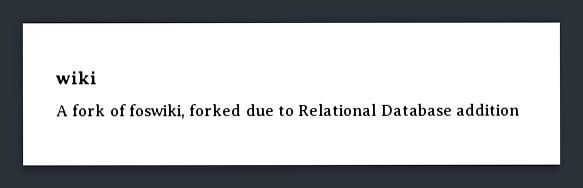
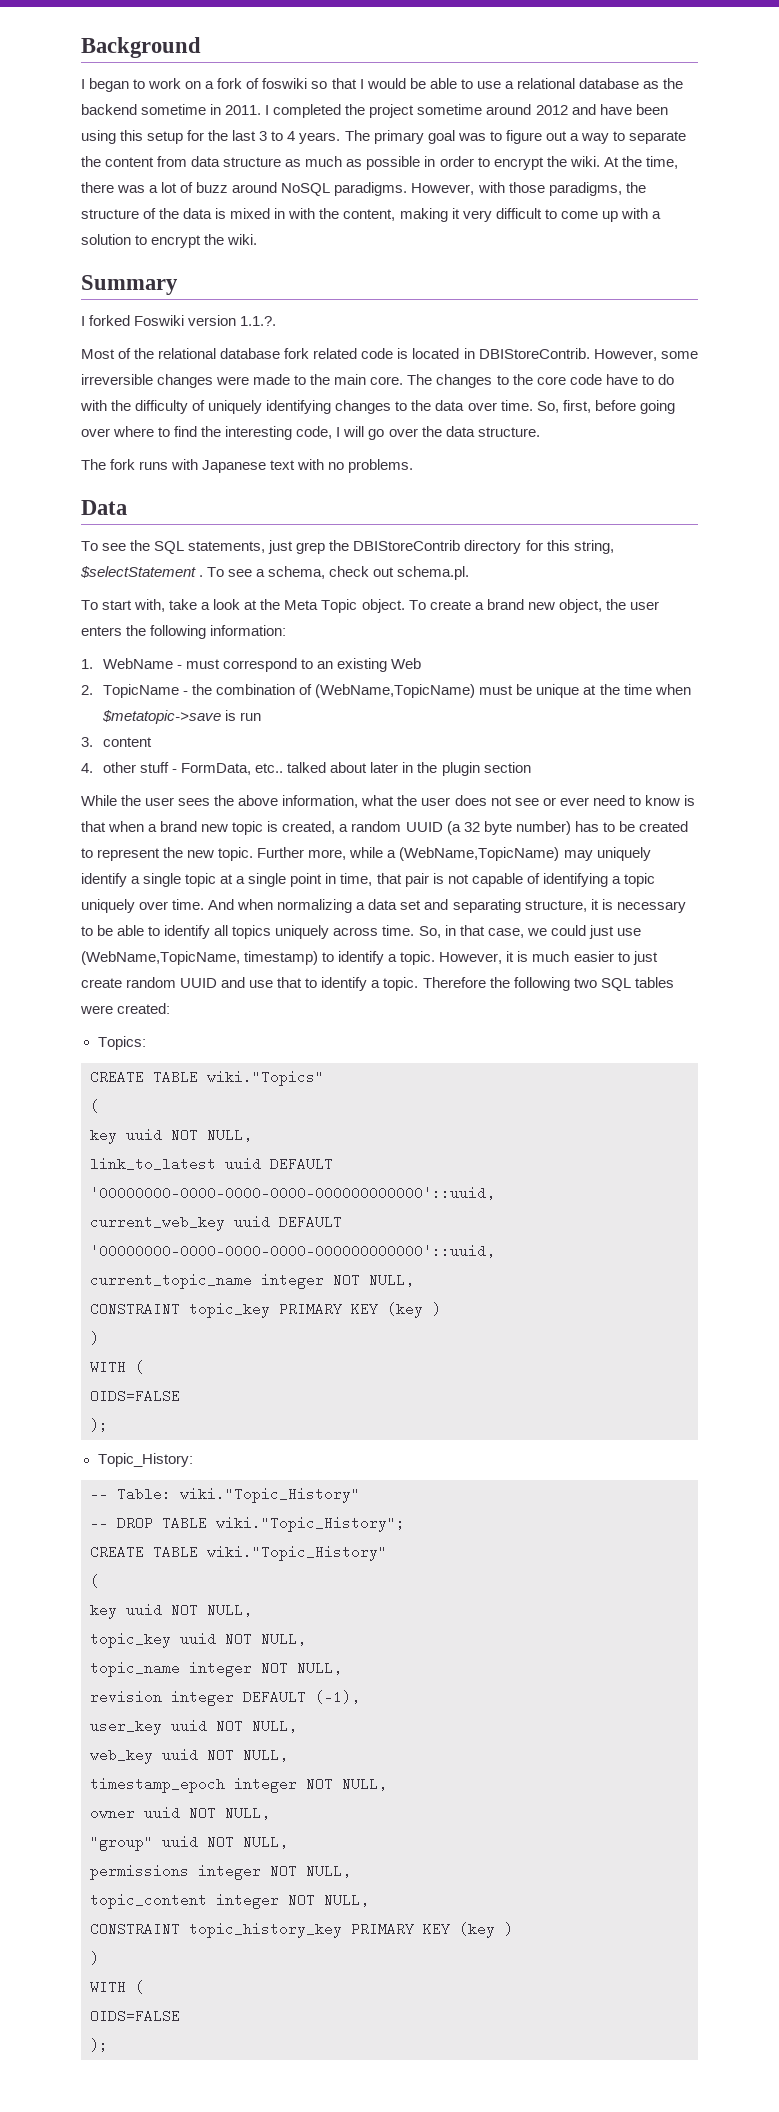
[55,71,97,85] [56,103,520,120] wiki // A fork of foswiki, forked due to Relational Database addition -> [81,37,201,58] [81,78,684,92] [81,104,668,118] [81,130,686,144] [81,156,678,170] [81,182,646,196] [81,208,661,222] [81,234,258,248] [81,275,178,295] [81,315,277,326] [81,348,698,361] [81,374,674,388] [80,400,675,414] [81,426,540,440] [81,459,414,473] [81,500,127,515] [81,540,614,554] [80,566,470,580] [81,599,659,613] [81,625,287,639] [81,658,422,672] [81,684,691,698] [102,710,262,724] [81,737,153,747] [81,762,531,776] [81,795,695,808] [81,821,688,835] [81,847,651,861] [81,873,655,887] [81,899,686,913] [81,925,641,939] [81,951,658,965] [81,977,674,991] [80,1003,171,1014] [97,1036,146,1050] [90,1070,324,1086] [90,1099,99,1113] [90,1128,252,1144] [90,1157,333,1171] [90,1186,495,1200] [90,1215,342,1231] [90,1244,495,1258] [90,1273,414,1289] [90,1302,441,1318] [90,1331,99,1345] [90,1360,144,1374] [90,1389,180,1403] [90,1418,108,1432] [97,1453,193,1467] [90,1487,360,1503] [90,1516,405,1532] [90,1545,387,1561] [90,1574,99,1588] [90,1603,252,1619] [90,1632,306,1648] [90,1661,342,1677] [90,1690,360,1706] [90,1719,297,1735] [90,1748,288,1764] [90,1777,387,1793] [90,1806,270,1820] [90,1835,288,1851] [90,1864,351,1880] [90,1893,369,1909] [90,1922,513,1938] [90,1951,99,1965] [90,1980,144,1994] [90,2009,180,2023] [90,2038,108,2052] Background // I began to work on a fork of foswiki so that I would be able to use a relational database as the backend sometime in 2011. I completed the project sometime around 2012 and have been using this setup for the last 3 to 4 years. The primary goal was to figure out a way to separate the content from data structure as much as possible in order to encrypt the wiki. At the time, there was a lot of buzz around NoSQL paradigms. However, with those paradigms, the structure of the data is mixed in with the content, making it very difficult to come up with a solution to encrypt the wiki. // Summary // I forked Foswiki version 1.1.?. // Most of the relational database fork related code is located in DBIStoreContrib. However, some irreversible changes were made to the main core. The changes to the core code have to do with the difficulty of uniquely identifying changes to the data over time. So, first, before going over where to find the interesting code, I will go over the data structure. // The fork runs with Japanese text with no problems. // Data // To see the SQL statements, just grep the DBIStoreContrib directory for this string, $selectStatement . To see a schema, check out schema.pl. // To start with, take a look at the Meta Topic object. To create a brand new object, the user enters the following information: // 1. WebName - must correspond to an existing Web // 2. TopicName - the combination of (WebName,TopicName) must be unique at the time when $metatopic->save is run // 3. content // 4. other stuff - FormData, etc.. talked about later in the plugin section // While the user sees the above information, what the user does not see or ever need to know is that when a brand new topic is created, a random UUID (a 32 byte number) has to be created to represent the new topic. Further more, while a (WebName,TopicName) may uniquely identify a single topic at a single point in time, that pair is not capable of identifying a topic uniquely over time. And when normalizing a data set and separating structure, it is necessary to be able to identify all topics uniquely across time. So, in that case, we could just use (WebName,TopicName, timestamp) to identify a topic. However, it is much easier to just create random UUID and use that to identify a topic. Therefore the following two SQL tables were created: // Topics: // CREATE TABLE wiki."Topics" // ( // key uuid NOT NULL, // link_to_latest uuid DEFAULT '00000000-0000-0000-0000-000000000000'::uuid, // current_web_key uuid DEFAULT '00000000-0000-0000-0000-000000000000'::uuid, // current_topic_name integer NOT NULL, // CONSTRAINT topic_key PRIMARY KEY (key ) // ) // WITH ( // OIDS=FALSE // ); // Topic_History: // -- Table: wiki."Topic_History" // -- DROP TABLE wiki."Topic_History"; // CREATE TABLE wiki."Topic_History" // ( // key uuid NOT NULL, // topic_key uuid NOT NULL, // topic_name integer NOT NULL, // revision integer DEFAULT (-1), // user_key uuid NOT NULL, // web_key uuid NOT NULL, // timestamp_epoch integer NOT NULL, // owner uuid NOT NULL, // "group" uuid NOT NULL, // permissions integer NOT NULL, // topic_content integer NOT NULL, // CONSTRAINT topic_history_key PRIMARY KEY (key ) // ) // WITH ( // OIDS=FALSE // );

